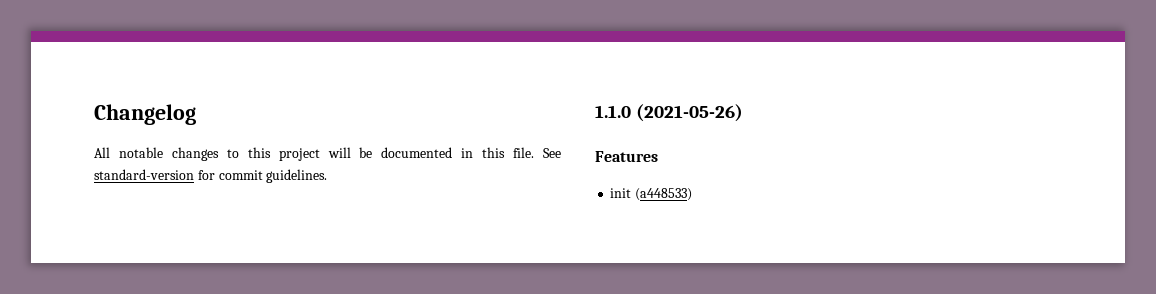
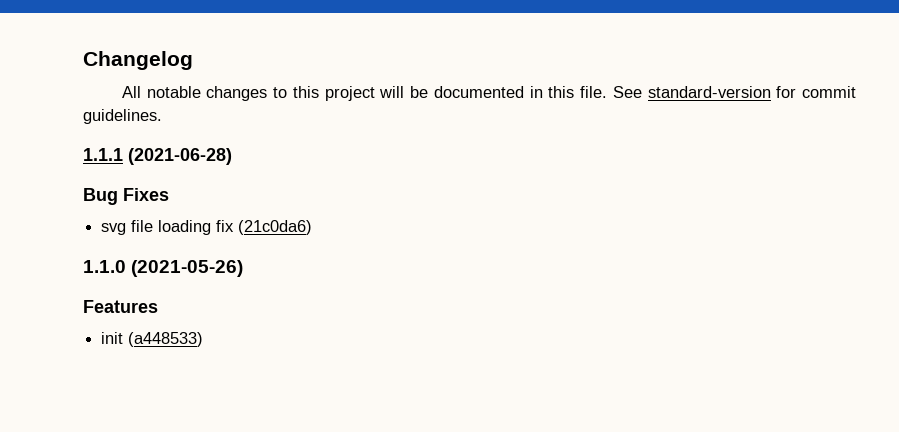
(328, 176) none -> [83,148,232,165] [83,188,169,205] [101,220,313,235] // 1.1.1 (2021-06-28) // Bug Fixes // svg file loading fix (21c0da6)

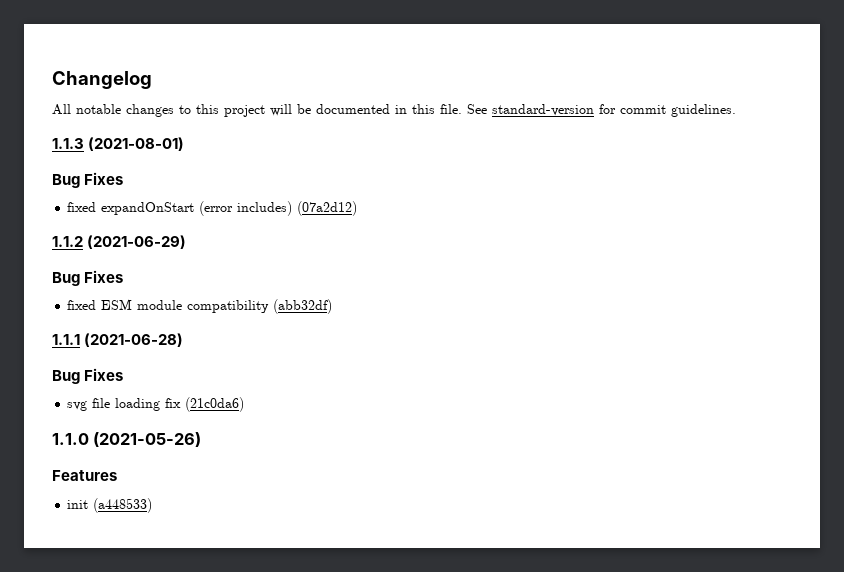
(162, 116) none -> [52,137,185,151] [52,172,124,188] [67,201,358,216] [52,235,187,249] [52,270,124,286] [67,299,333,314] // 1.1.3 (2021-08-01) // Bug Fixes // fixed expandOnStart (error includes) (07a2d12) // 1.1.2 (2021-06-29) // Bug Fixes // fixed ESM module compatibility (abb32df)

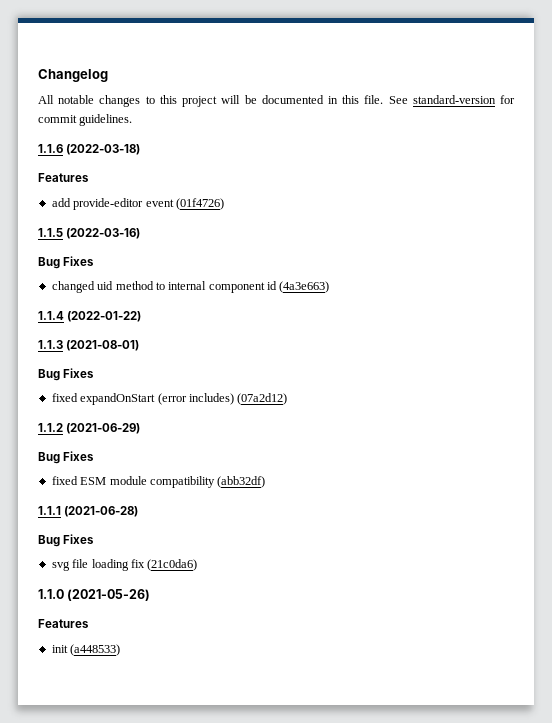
(736, 110) none -> [38,144,141,155] [38,173,89,182] [51,198,224,210] [38,228,141,239] [38,256,95,269] [51,281,330,293] [38,311,142,322] // 1.1.6 (2022-03-18) // Features // add provide-editor event (01f4726) // 1.1.5 (2022-03-16) // Bug Fixes // changed uid method to internal component id (4a3e663) // 1.1.4 (2022-01-22)

